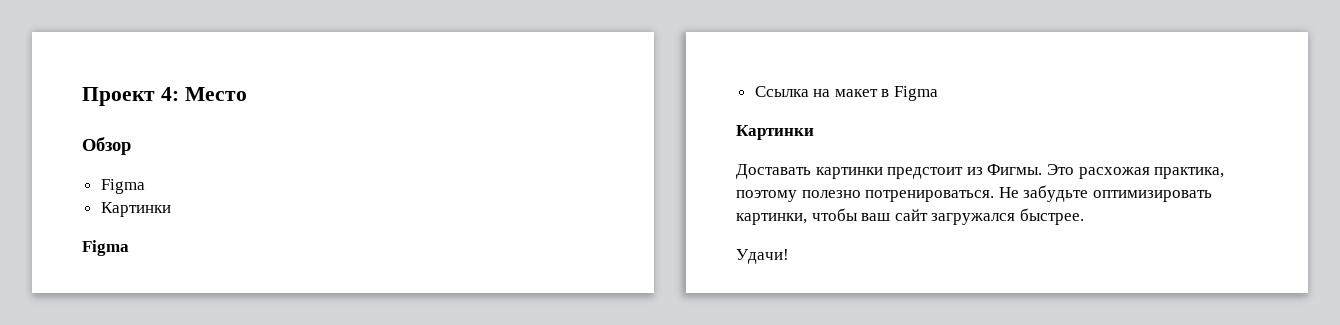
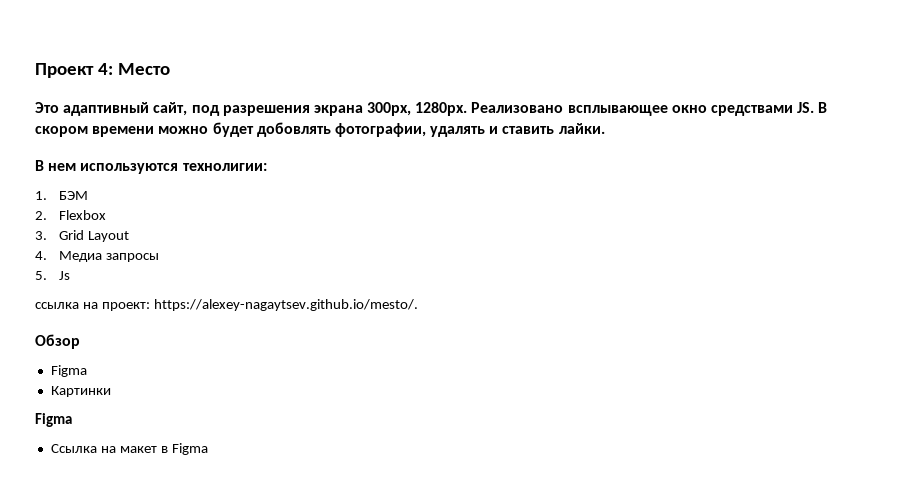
(247, 94) none -> [35,102,828,116] [35,122,605,137] [35,160,267,174] [35,191,88,200] [35,210,106,220] [35,230,129,242] [35,251,159,262] [35,271,70,280] [35,299,418,311] // Это адаптивный сайт, под разрешения экрана 300px, 1280px. Реализовано всплывающее окно средствами JS. В скором времени можно будет добовлять фотографии, удалять и ставить лайки. // В нем используются технолигии: // 1. БЭМ // 2. Flexbox // 3. Grid Layout // 4. Медиа запросы // 5. Js // ссылка на проект: https://alexey-nagaytsev.github.io/mesto/.
[736,125,814,140] [736,164,1225,179] [736,185,1212,202] [736,208,1084,225] [736,249,789,264] // Картинки // Доставать картинки предстоит из Фигмы. Это расхожая практика, поэтому полезно потренироваться. Не забудьте оптимизировать картинки, чтобы ваш сайт загружался быстрее. // Удачи! -> (208, 449) none

